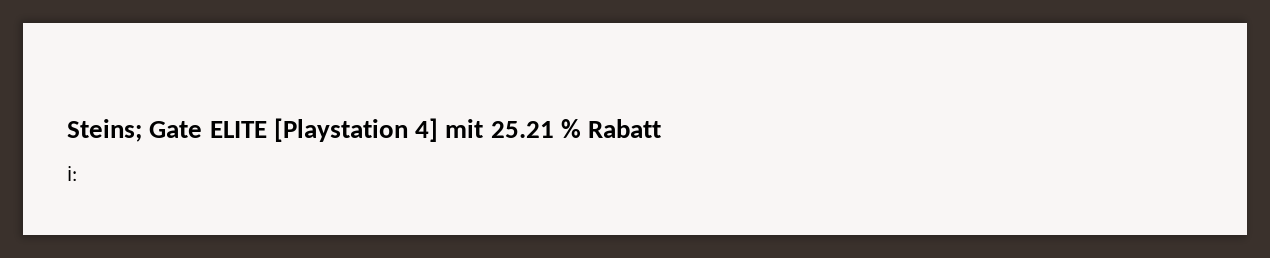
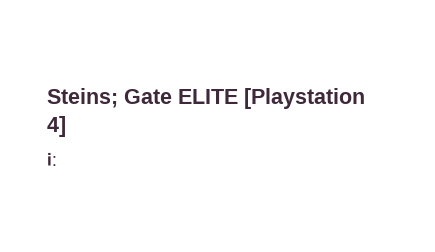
[445,119,662,138] mit 25.21 % Rabatt -> (66, 126) none

